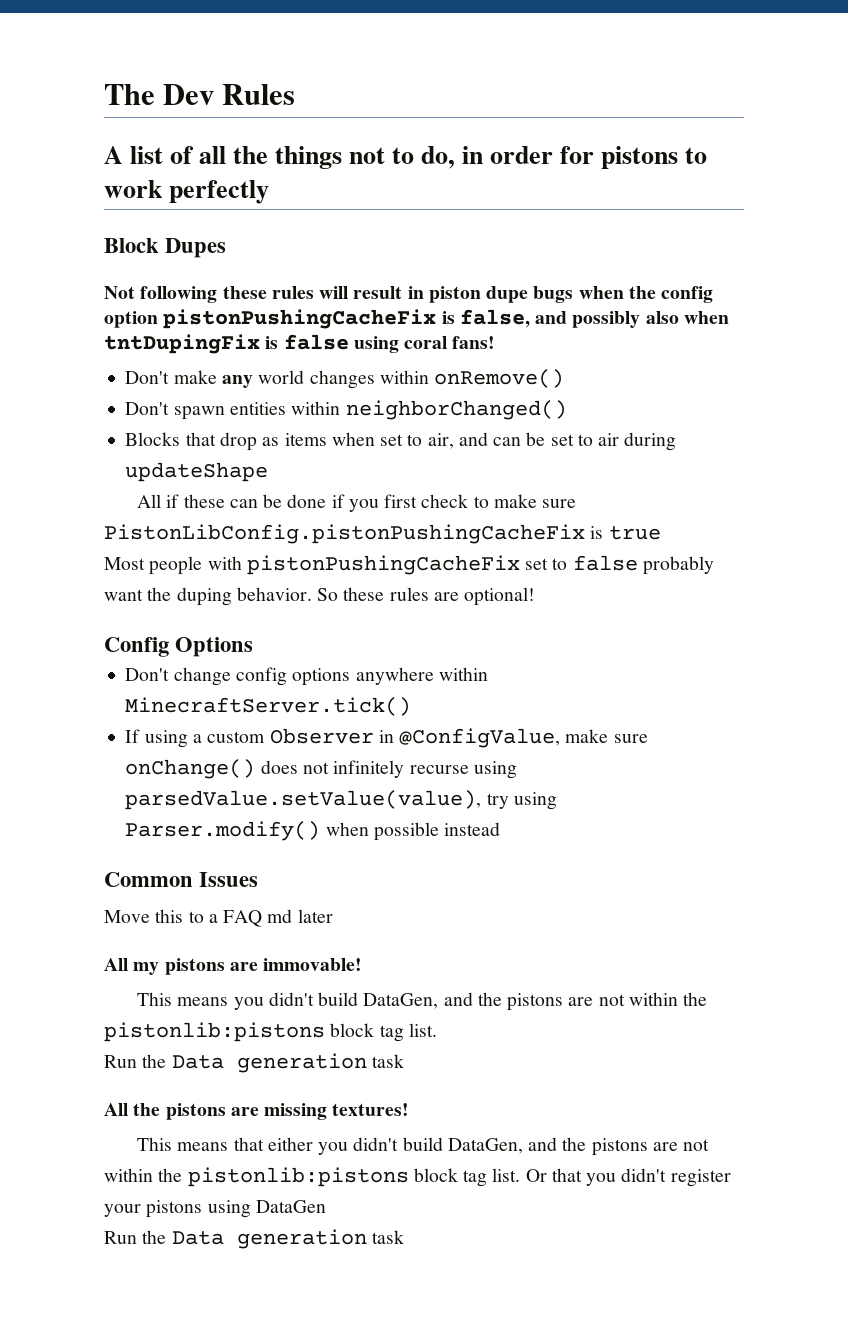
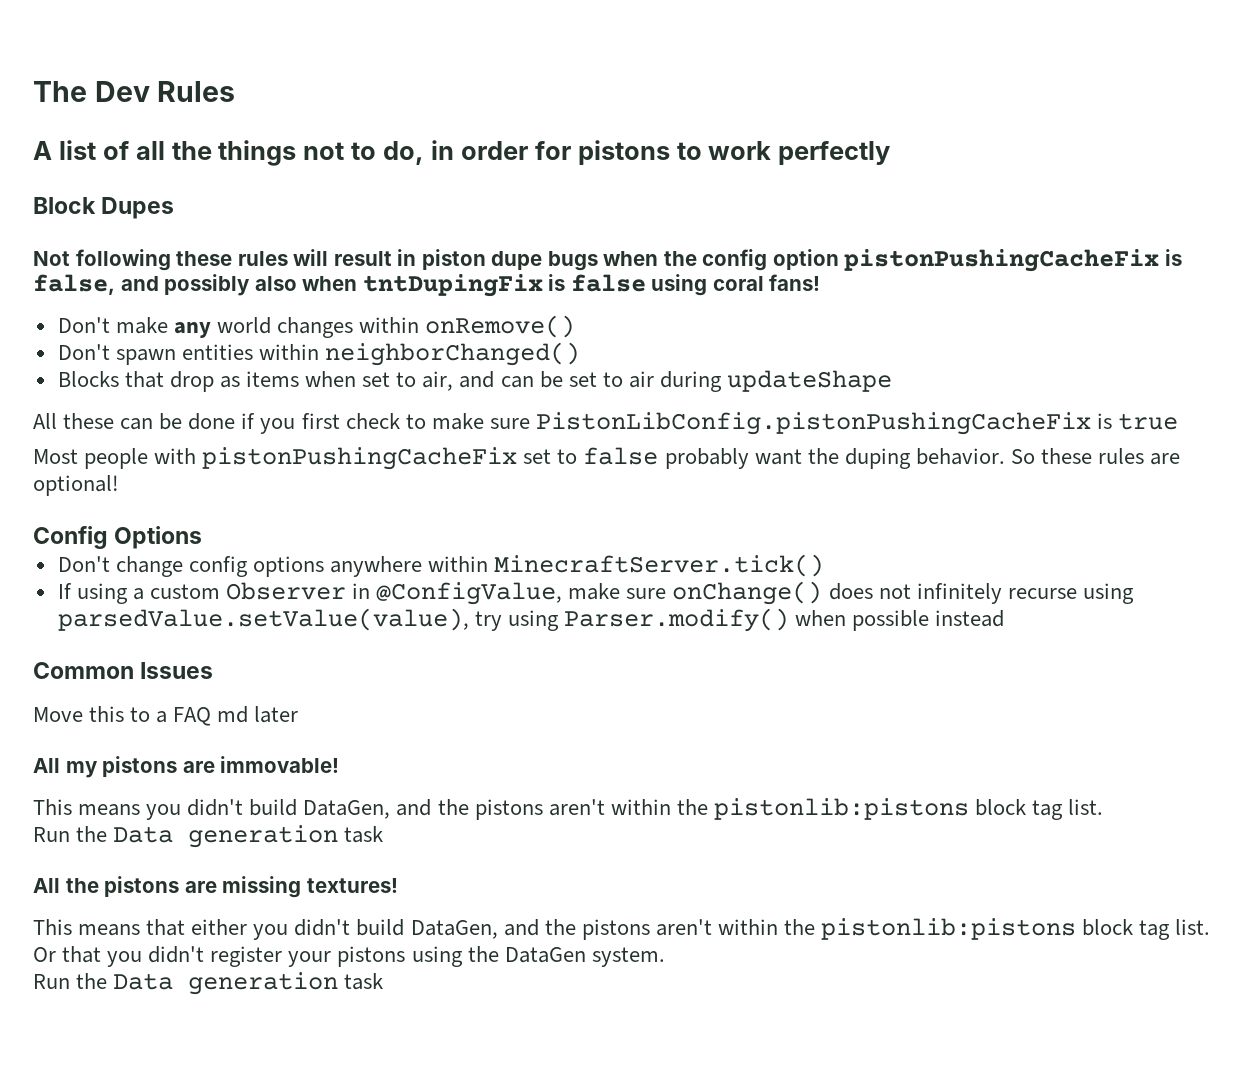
[166,494,180,508] if -> (57, 421) none
[568,994,625,1006] are not -> [548,799,605,816] aren't
[652,1139,710,1151] are not -> [655,919,712,936] aren't
(251, 1209) none -> [467,946,499,962] the
(326, 1206) none -> [591,947,665,967] system.

